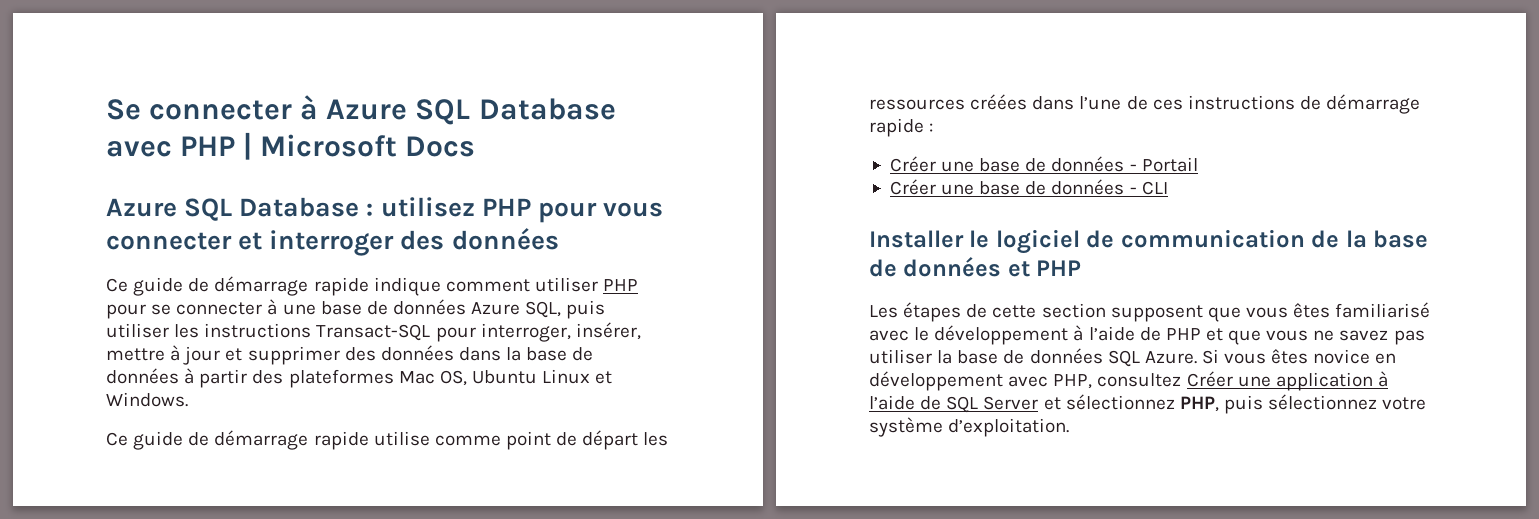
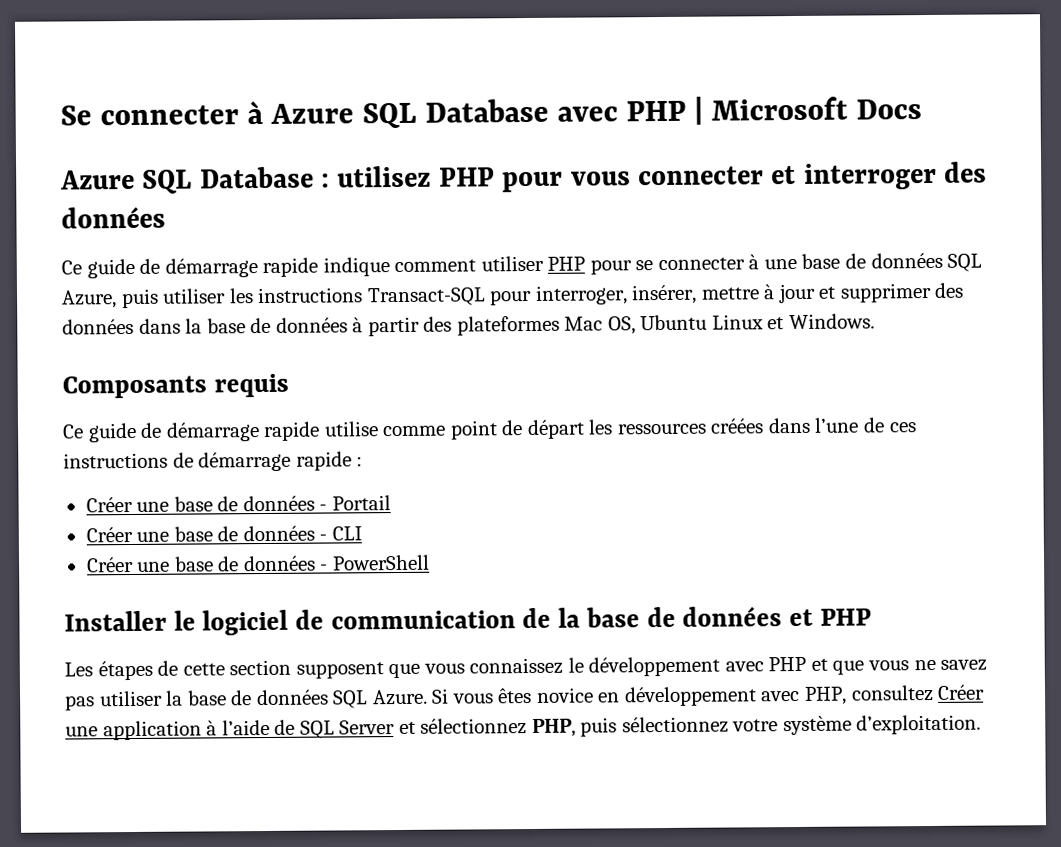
[471,301,562,318] Azure SQL, -> [947,253,983,272] [61,290,117,309] SQL Azure,
(188, 399) none -> [62,373,289,399] // Composants requis
(1168, 188) none -> [85,554,430,573] // Créer une base de données - PowerShell
[1293,302,1431,318] [869,325,1161,345] êtes familiarisé avec le développement à l’aide de -> [469,656,764,677] connaissez le développement avec

